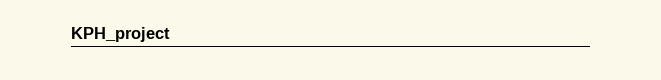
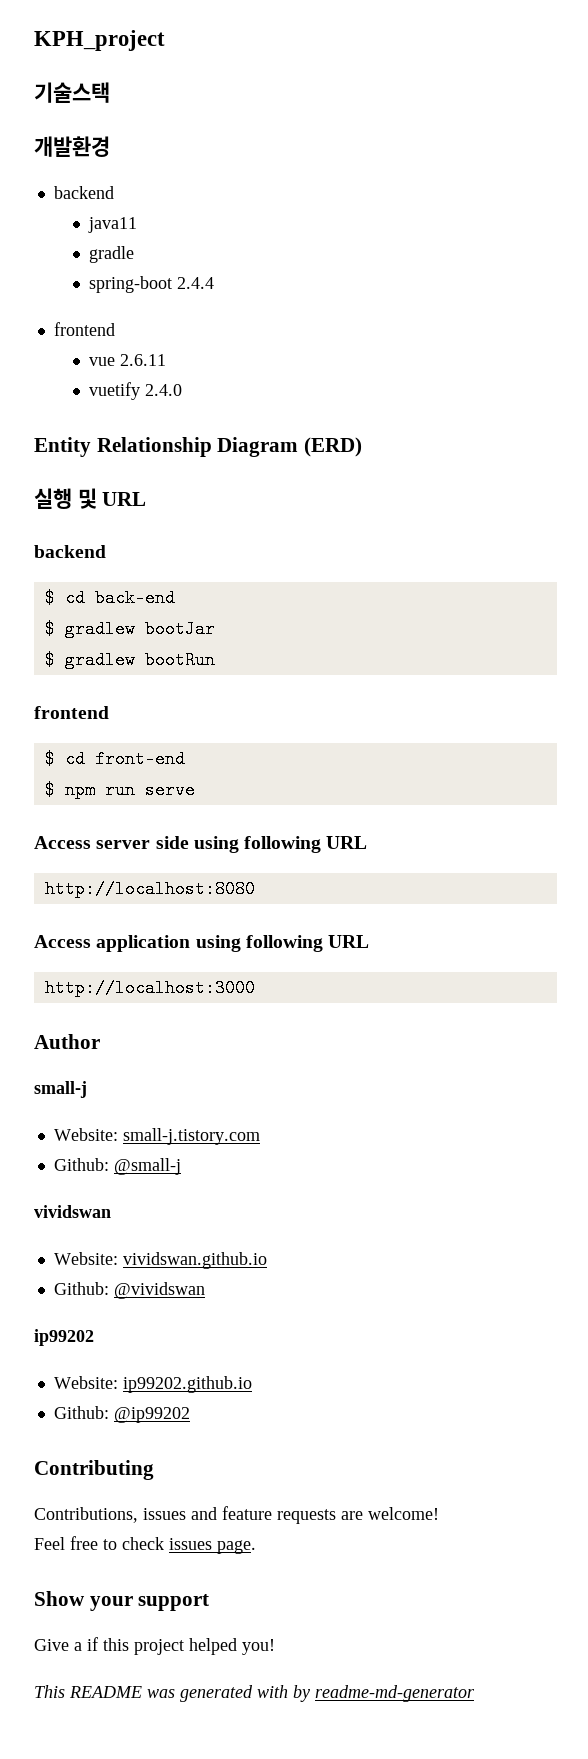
(170, 34) none -> [34,82,110,103] [34,136,110,157] [53,186,114,199] [88,217,138,233] [89,246,135,263] [89,276,215,293] [53,322,115,336] [89,354,167,366] [89,382,183,400] [34,437,363,457] [34,488,147,509] [34,545,106,558] [44,589,175,607] [44,620,215,638] [44,651,215,669] [34,706,109,719] [44,750,185,768] [44,781,195,799] [34,836,368,853] [44,880,255,898] [34,935,370,952] [44,979,255,997] [34,1034,100,1049] [34,1081,87,1098] [53,1128,260,1145] [53,1158,181,1175] [34,1205,111,1218] [53,1252,267,1269] [53,1282,205,1299] [34,1329,94,1346] [53,1376,252,1393] [53,1406,190,1423] [34,1460,154,1480] [34,1506,439,1524] [34,1536,256,1554] [34,1591,210,1611] [34,1637,275,1655] [34,1685,475,1702] // 기술스택 // 개발환경 // backend // java11 // gradle // spring-boot 2.4.4 // frontend // vue 2.6.11 // vuetify 2.4.0 // Entity Relationship Diagram (ERD) // 실행 및 URL // backend // $ cd back-end // $ gradlew bootJar // $ gradlew bootRun // frontend // $ cd front-end // $ npm run serve // Access server side using following URL // http://localhost:8080 // Access application using following URL // http://localhost:3000 // Author // small-j // Website: small-j.tistory.com // Github: @small-j // vividswan // Website: vividswan.github.io // Github: @vividswan // ip99202 // Website: ip99202.github.io // Github: @ip99202 // Contributing // Contributions, issues and feature requests are welcome! // Feel free to check issues page. // Show your support // Give a if this project helped you! // This README was generated with by readme-md-generator

